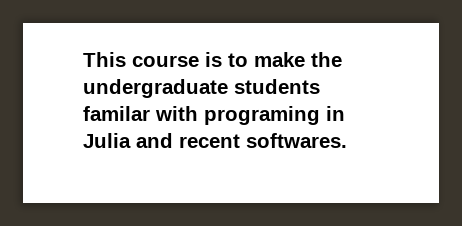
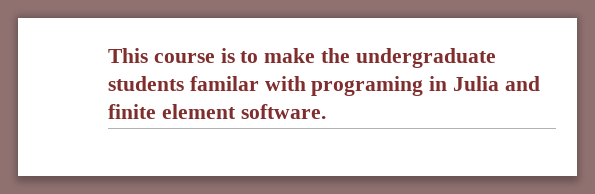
[179,133,347,148] recent softwares. -> [108,104,326,119] finite element software.

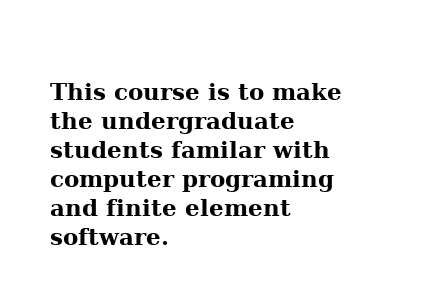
[311,76,500,96] programing in Julia -> [50,170,334,192] computer programing

